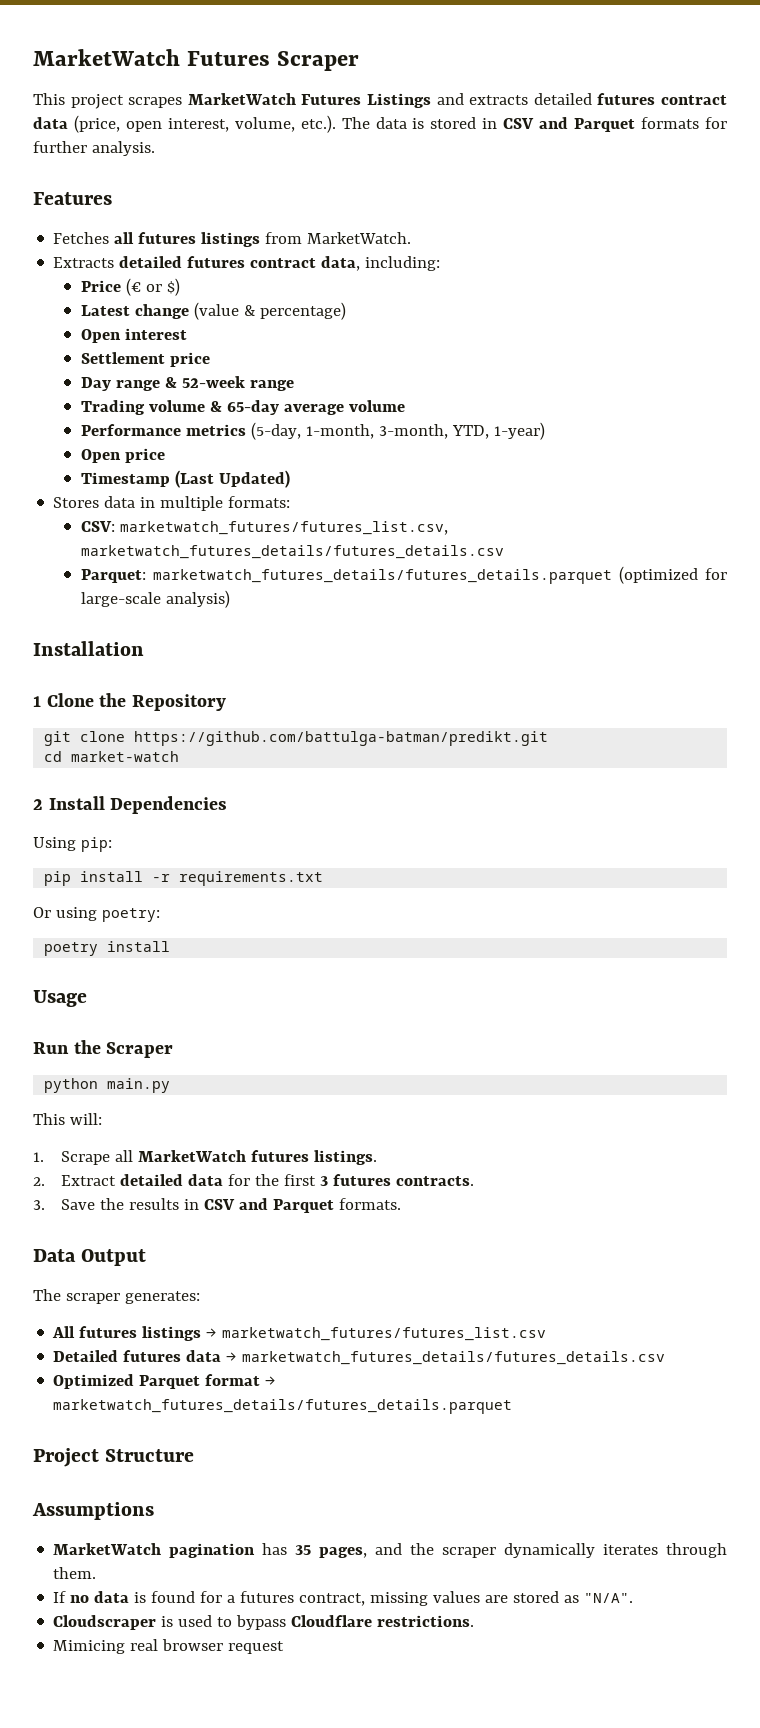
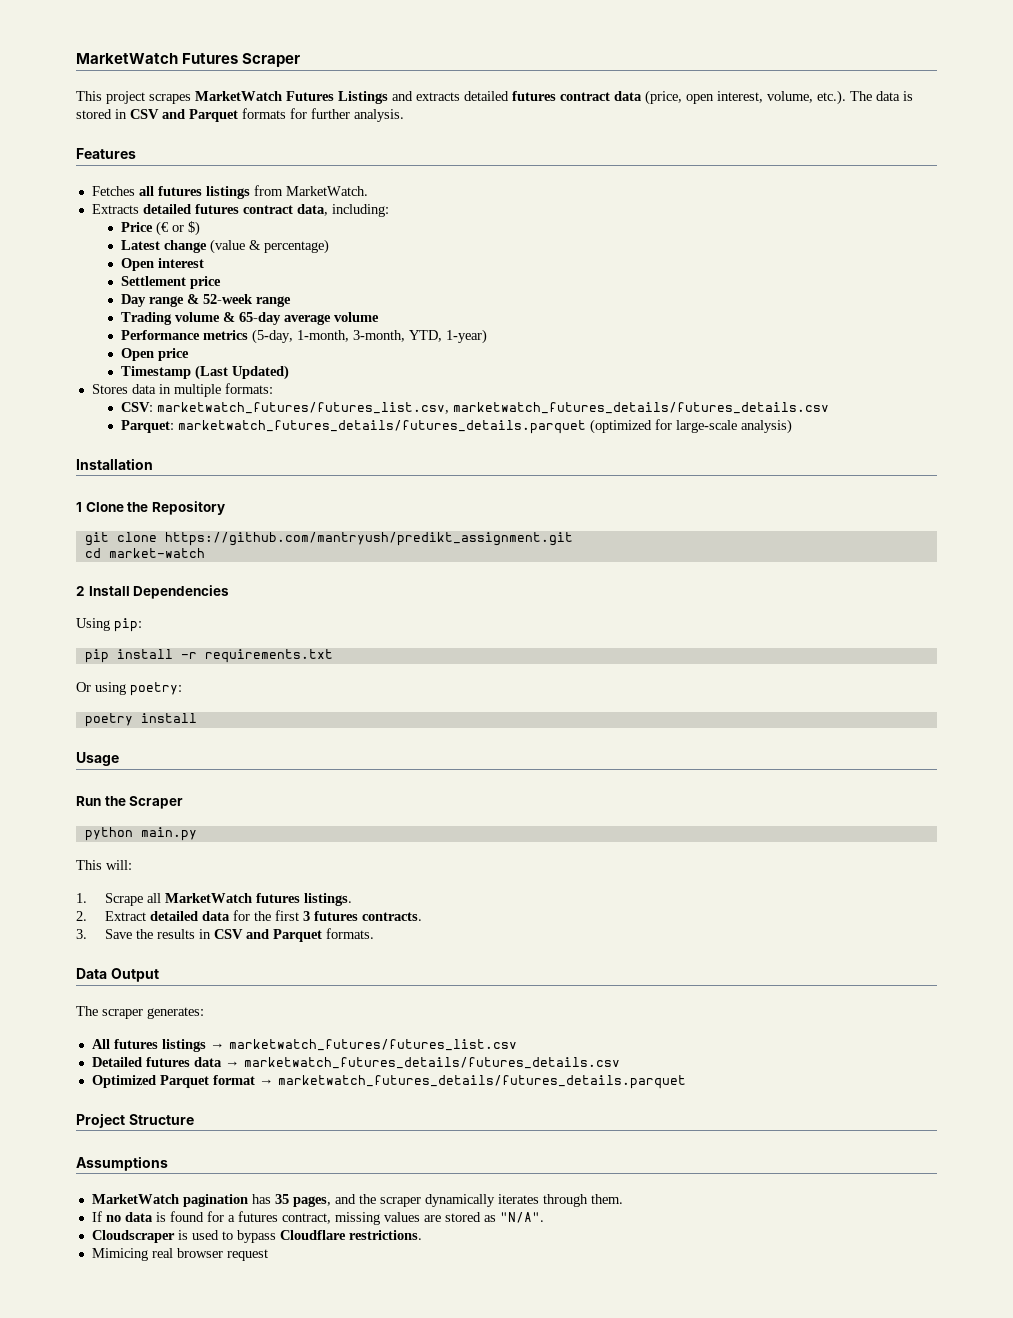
[134,731,549,746] https://github.com/battulga-batman/predikt.git -> [164,532,573,546] https://github.com/mantryush/predikt_assignment.git

